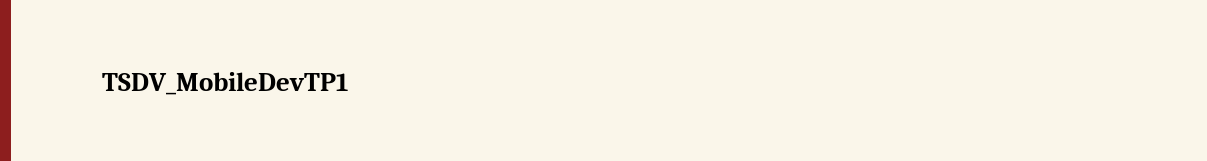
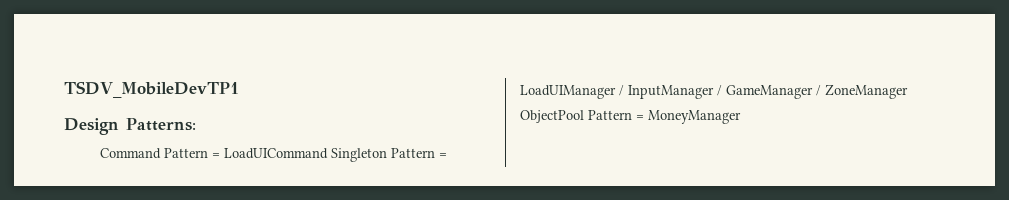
(348, 83) none -> [64,118,196,135] [100,148,448,162] [520,84,908,99] [520,110,741,124] // Design Patterns: // Command Pattern = LoadUICommand Singleton Pattern = LoadUIManager / InputManager / GameManager / ZoneManager ObjectPool Pattern = MoneyManager

